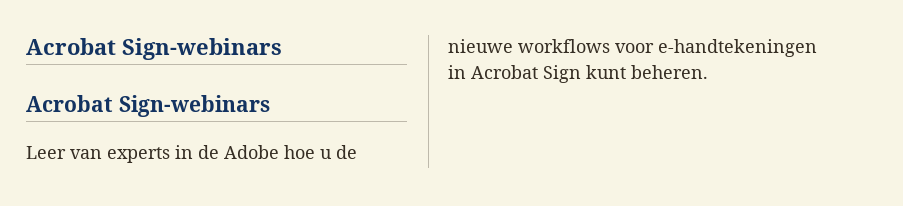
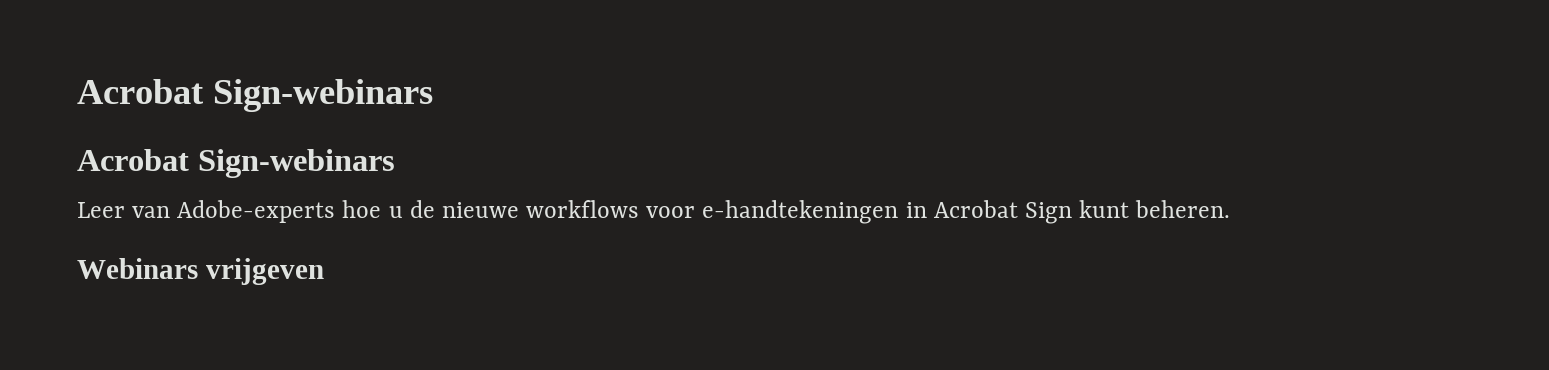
[107,145,279,163] experts in de Adobe -> [177,200,336,223] Adobe-experts
(708, 72) none -> [77,258,324,285] // Webinars vrijgeven

